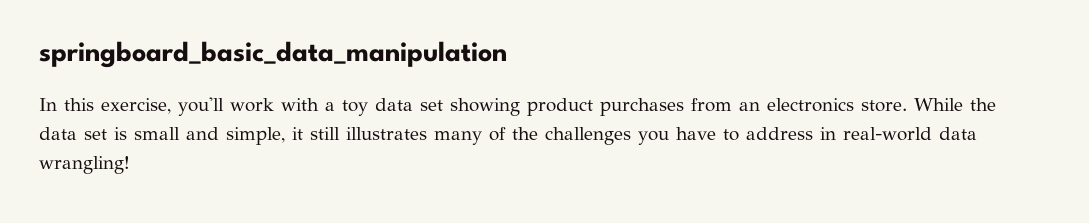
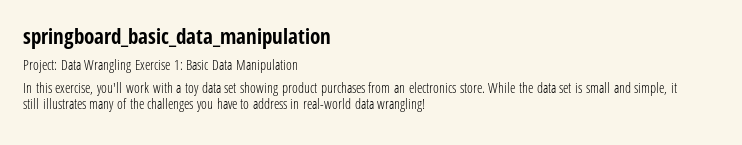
(507, 54) none -> [23,59,298,73] // Project: Data Wrangling Exercise 1: Basic Data Manipulation

